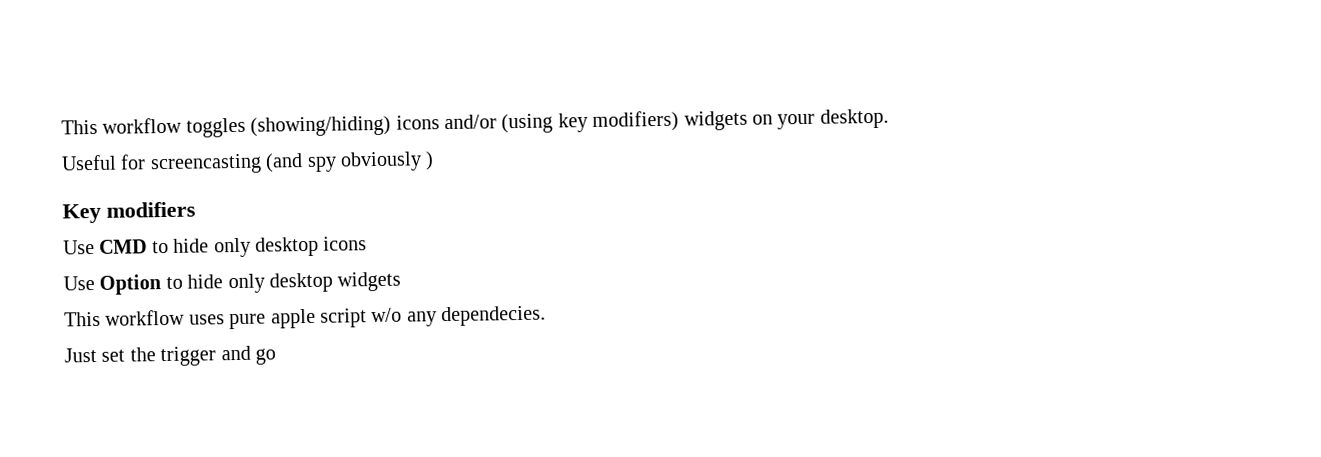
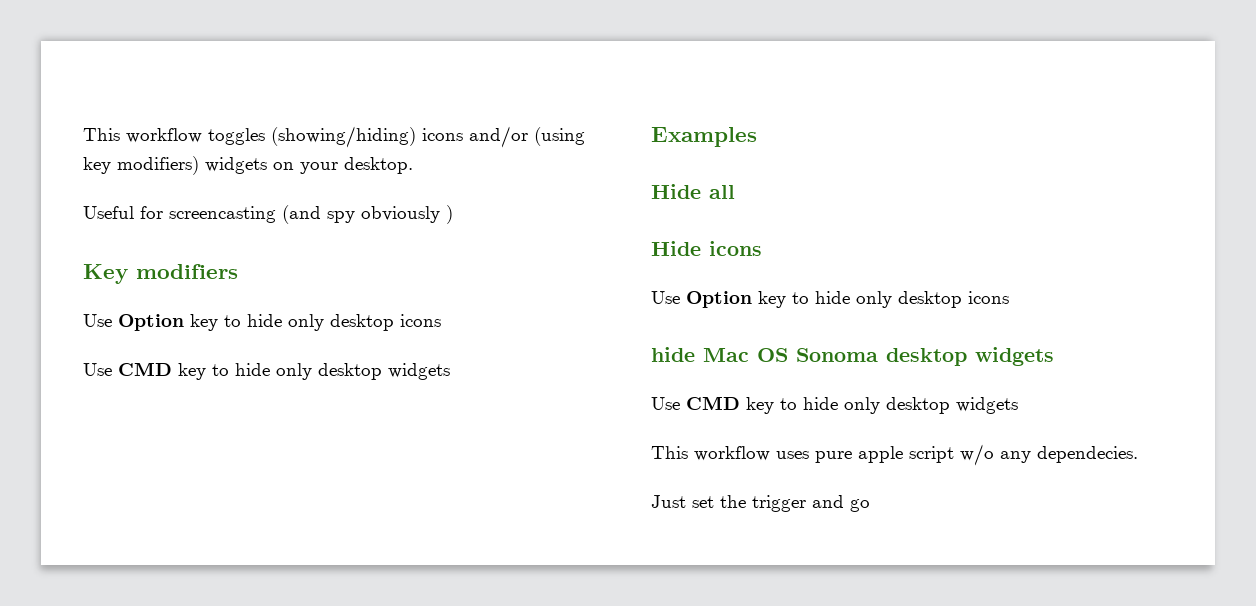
[99,239,148,254] CMD -> [118,314,218,331] Option key
[99,274,162,295] Option -> [118,362,450,380] [651,127,757,147] [651,184,735,199] [651,241,762,256] [651,291,1009,308] [651,347,1054,366] [651,396,774,414] CMD key to hide only desktop widgets // Examples // Hide all // Hide icons // Use Option key to hide only desktop icons // hide Mac OS Sonoma desktop widgets // Use CMD key

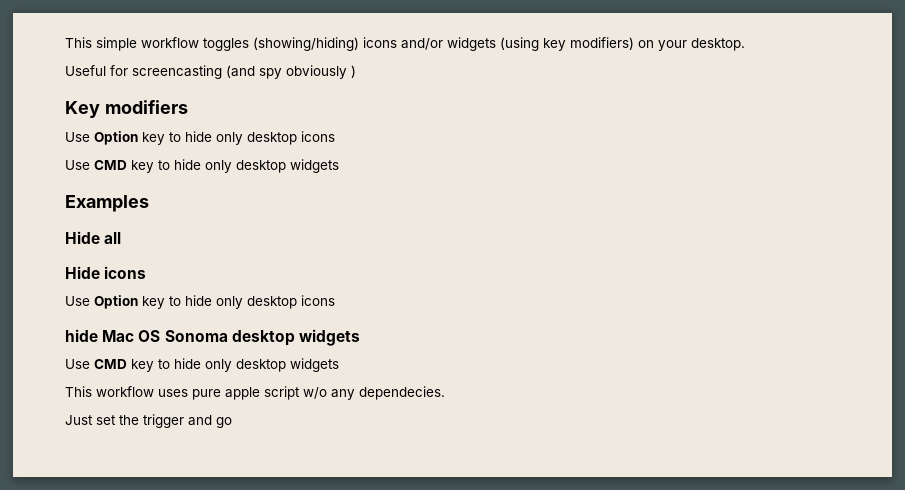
[83,128,120,141] This -> [65,37,137,51] This simple
(528, 137) none -> [447,37,496,51] widgets
[205,157,267,174] widgets -> (634, 43) none

